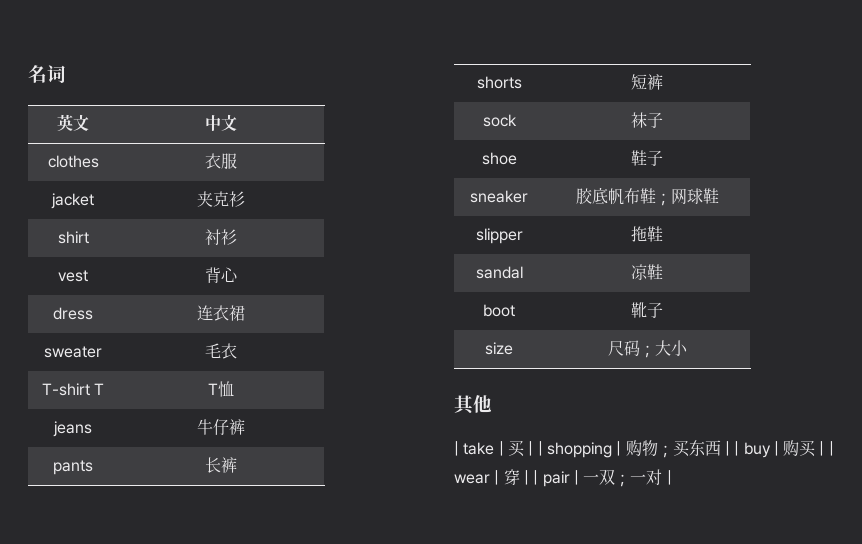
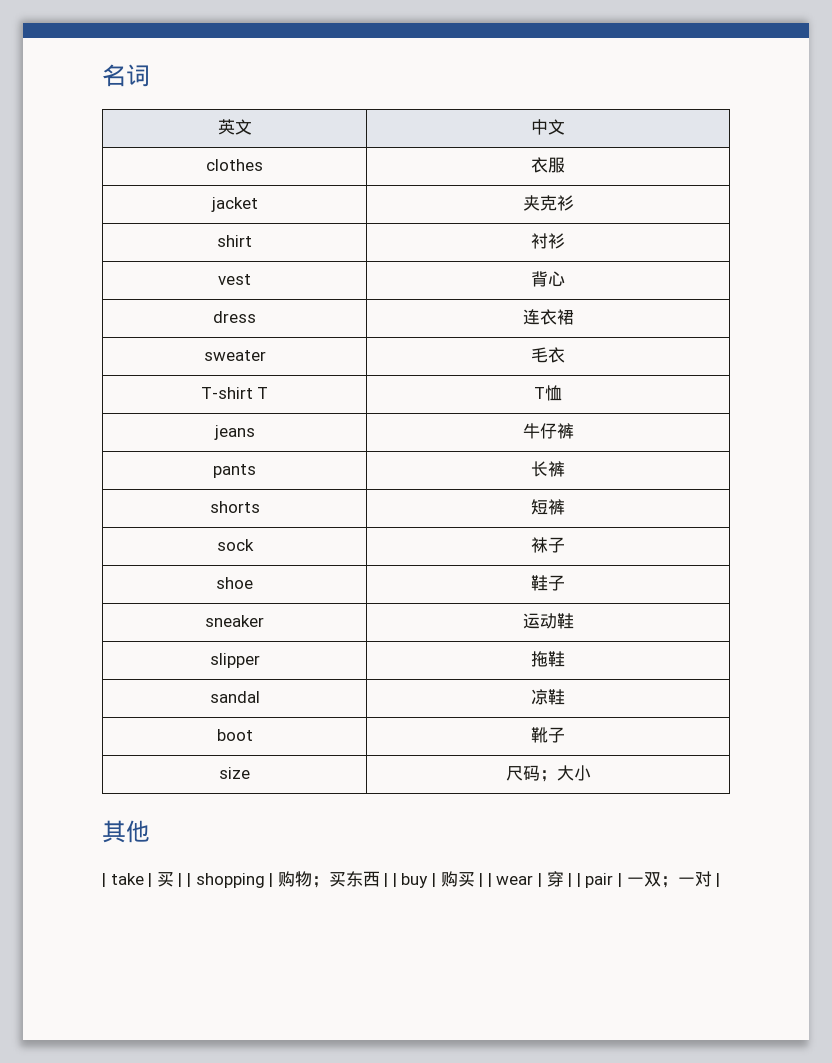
[575,187,703,206] 胶底帆布鞋；网球 -> [522,613,557,629] 运动

